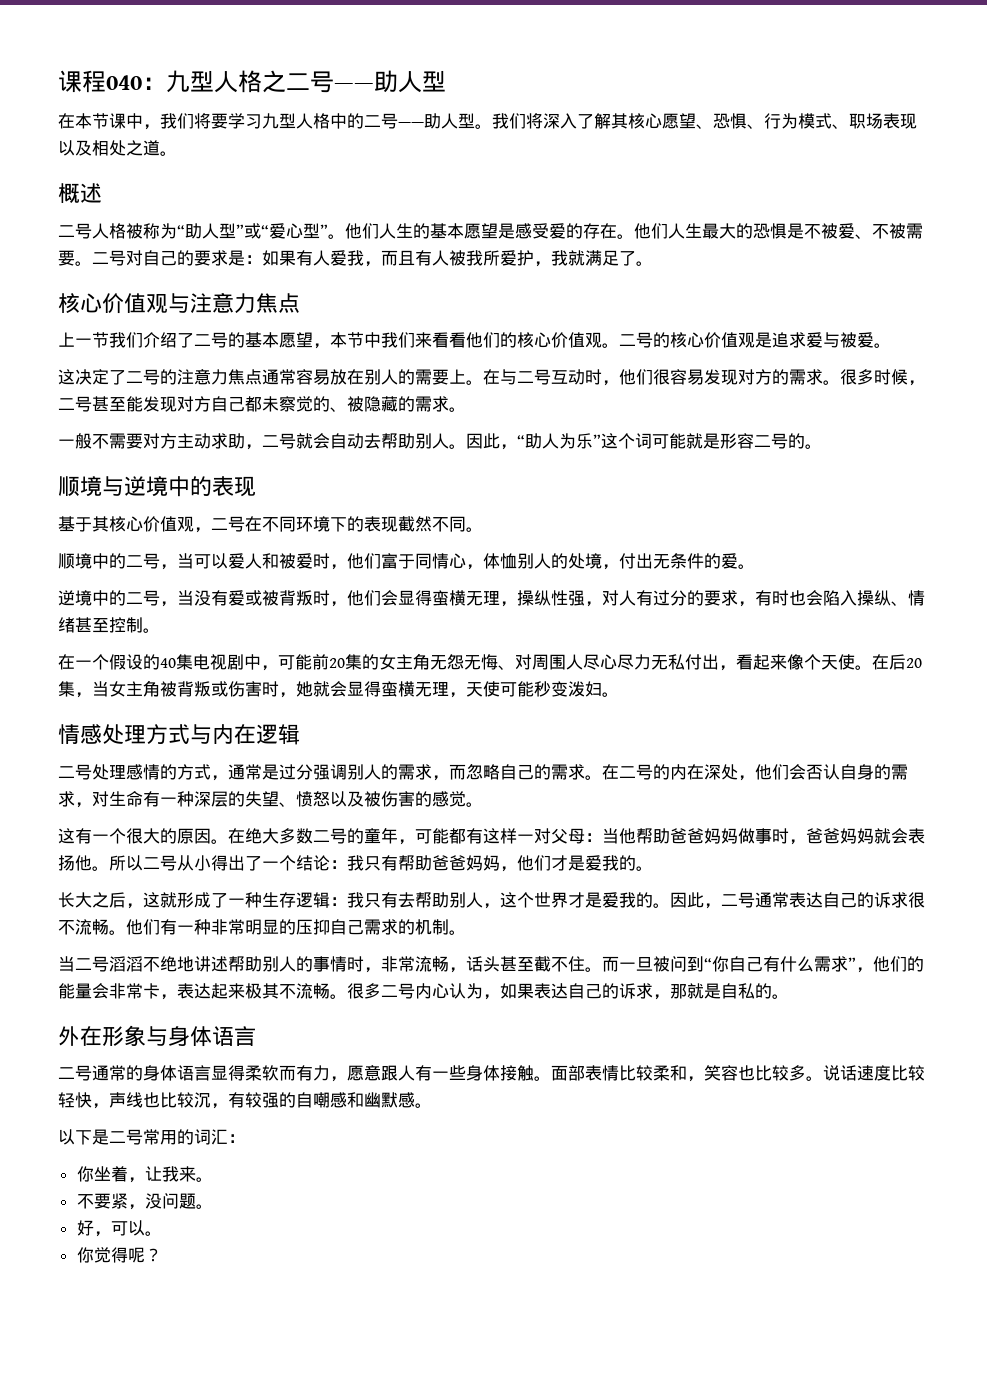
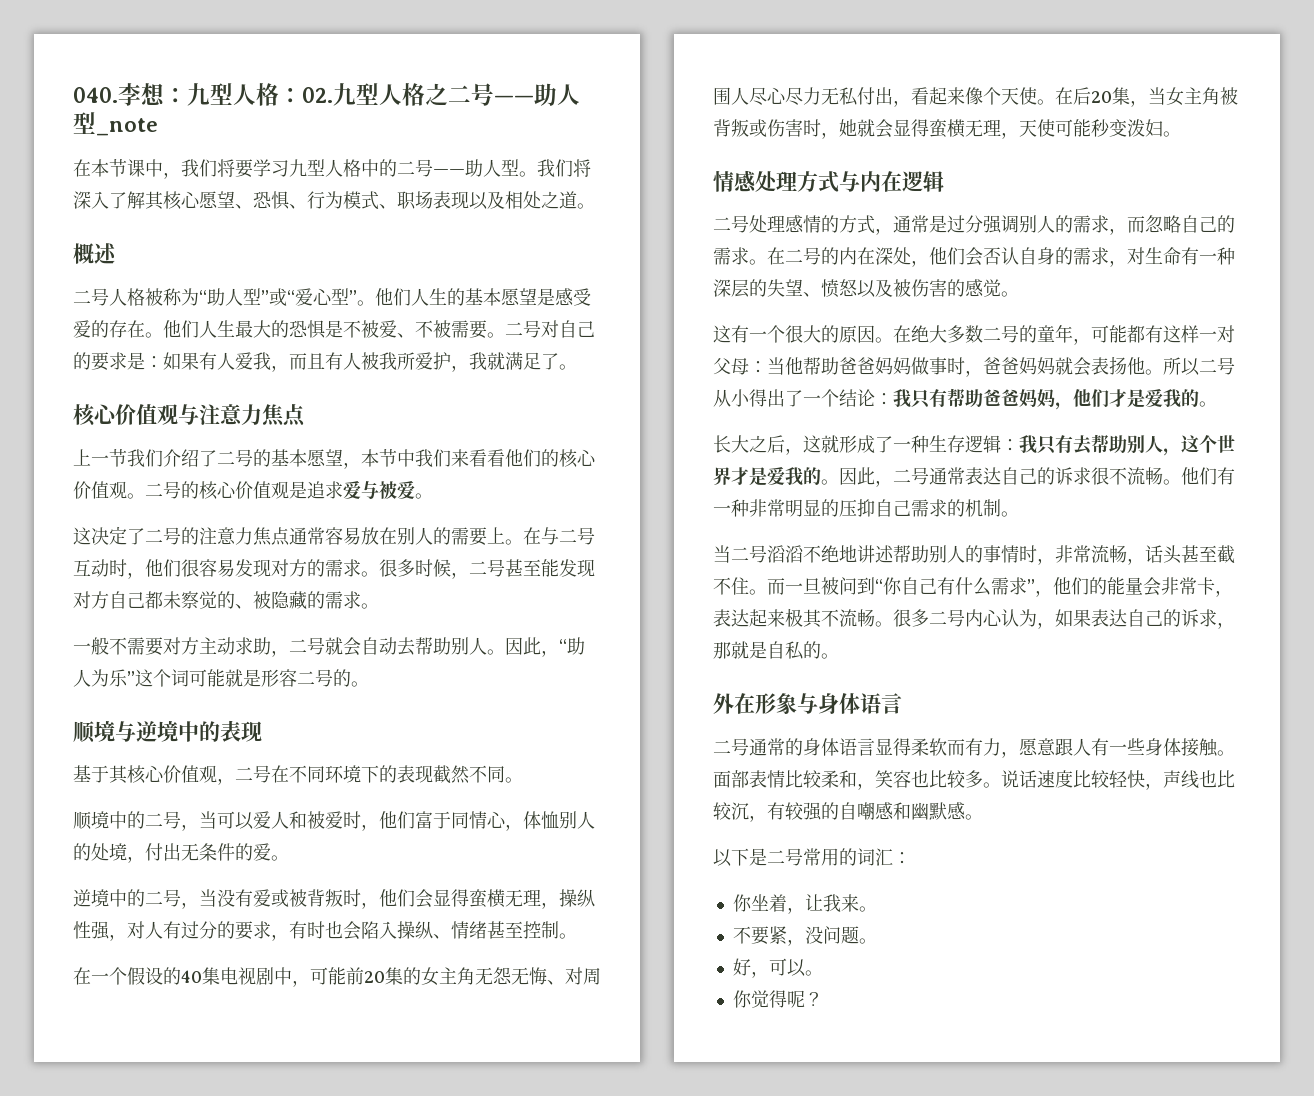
[58,70,142,93] 课程040 -> [73,83,165,106] 040.李想
(262, 81) none -> [279,83,425,106] ：02.九型人格
(446, 81) none -> [96,118,158,136] _note

